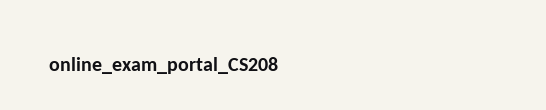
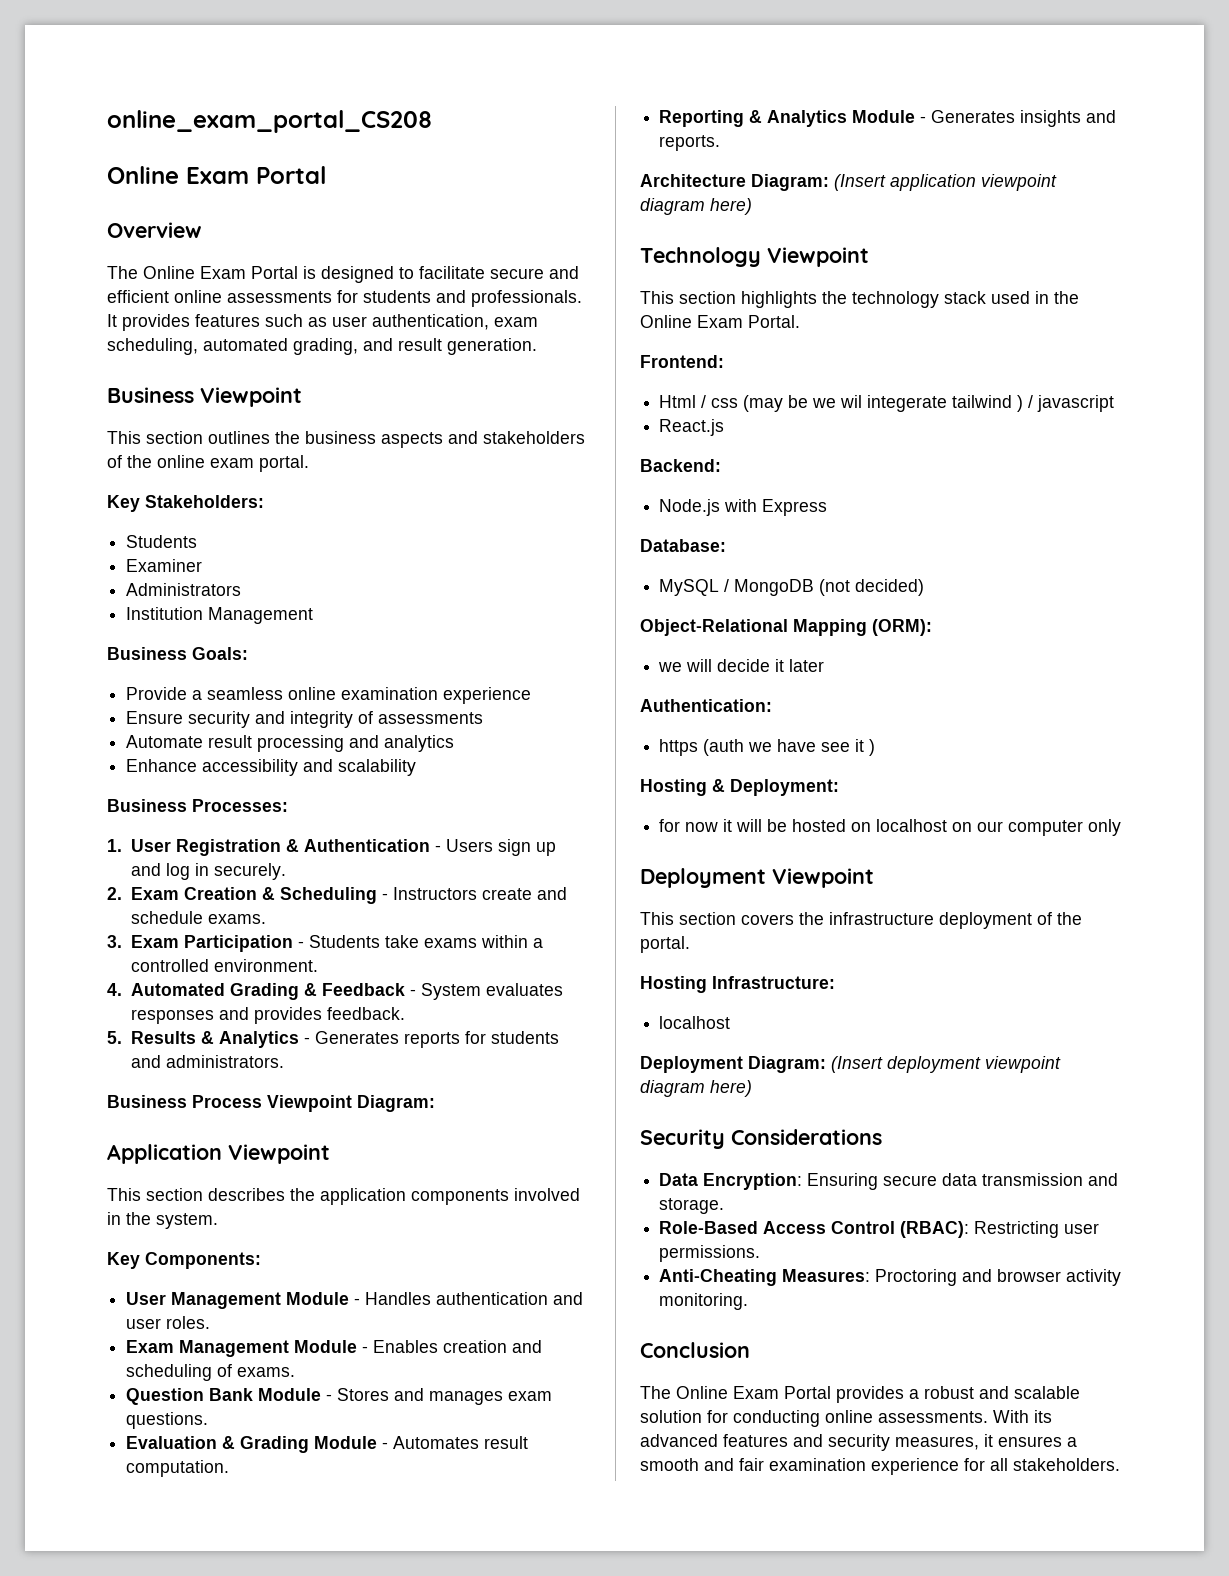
(278, 65) none -> [107,166,326,184] [107,222,202,238] [107,266,579,283] [107,290,582,307] [107,314,538,331] [107,338,537,355] [107,387,302,407] [107,431,585,448] [107,455,309,472] [107,495,264,512] [126,535,198,548] [126,559,203,572] [126,583,242,596] [126,607,314,624] [107,647,248,660] [126,687,532,704] [126,711,484,728] [126,735,455,752] [126,759,417,776] [107,799,288,812] [107,839,556,856] [130,863,286,880] [107,887,567,904] [130,911,266,924] [107,935,543,952] [130,959,318,972] [107,983,563,1000] [130,1007,405,1024] [107,1031,559,1048] [130,1055,284,1068] [107,1095,435,1112] [107,1144,330,1164] [107,1188,580,1205] [107,1212,218,1229] [107,1252,261,1269] [126,1292,584,1309] [126,1316,211,1329] [126,1340,543,1357] [126,1364,296,1381] [126,1388,553,1405] [126,1412,209,1429] [126,1436,529,1453] [126,1460,230,1477] [659,110,1117,127] [659,135,721,151] [640,174,1057,191] [640,198,752,215] [640,247,869,267] [640,291,1079,308] [640,315,800,328] [640,355,724,368] [659,395,1115,412] [659,419,725,436] [640,459,721,472] [659,499,828,516] [640,539,726,552] [659,579,925,596] [640,619,932,636] [658,659,825,672] [640,699,772,712] [659,739,876,756] [640,779,839,796] [659,819,1122,836] [640,868,874,888] [640,912,1082,929] [640,936,690,953] [640,976,835,993] [659,1016,731,1029] [640,1056,1061,1073] [640,1080,752,1097] [640,1129,882,1149] [659,1173,1119,1190] [659,1198,725,1214] [659,1221,1100,1238] [659,1245,761,1262] [659,1269,1122,1286] [659,1293,749,1310] [640,1342,750,1358] [640,1386,1080,1403] [640,1410,1052,1427] [640,1434,1077,1451] [640,1458,1120,1475] // Online Exam Portal // Overview // The Online Exam Portal is designed to facilitate secure and efficient online assessments for students and professionals. It provides features such as user authentication, exam scheduling, automated grading, and result generation. // Business Viewpoint // This section outlines the business aspects and stakeholders of the online exam portal. // Key Stakeholders: // Students // Examiner // Administrators // Institution Management // Business Goals: // Provide a seamless online examination experience // Ensure security and integrity of assessments // Automate result processing and analytics // Enhance accessibility and scalability // Business Processes: // 1. User Registration & Authentication - Users sign up and log in securely. // 2. Exam Creation & Scheduling - Instructors create and schedule exams. // 3. Exam Participation - Students take exams within a controlled environment. // 4. Automated Grading & Feedback - System evaluates responses and provides feedback. // 5. Results & Analytics - Generates reports for students and administrators. // Business Process Viewpoint Diagram: // Application Viewpoint // This section describes the application components involved in the system. // Key Components: // User Management Module - Handles authentication and user roles. // Exam Management Module - Enables creation and scheduling of exams. // Question Bank Module - Stores and manages exam questions. // Evaluation & Grading Module - Automates result computation. // Reporting & Analytics Module - Generates insights and reports. // Architecture Diagram: (Insert application viewpoint diagram here) // Technology Viewpoint // This section highlights the technology stack used in the Online Exam Portal. // Frontend: // Html / css (may be we wil integerate tailwind ) / javascript // React.js // Backend: // Node.js with Express // Database: // MySQL / MongoDB (not decided) // Object-Relational Mapping (ORM): // we will decide it later // Authentication: // https (auth we have see it ) // Hosting & Deployment: // for now it will be hosted on localhost on our computer only // Deployment Viewpoint // This section covers the infrastructure deployment of the portal. // Hosting Infrastructure: // localhost // Deployment Diagram: (Insert deployment viewpoint diagram here) // Security Considerations // Data Encryption: Ensuring secure data transmission and storage. // Role-Based Access Control (RBAC): Restricting user permissions. // Anti-Cheating Measures: Proctoring and browser activity monitoring. // Conclusion // The Online Exam Portal provides a robust and scalable solution for conducting online assessments. With its advanced features and security measures, it ensures a smooth and fair examination experience for all stakeholders.

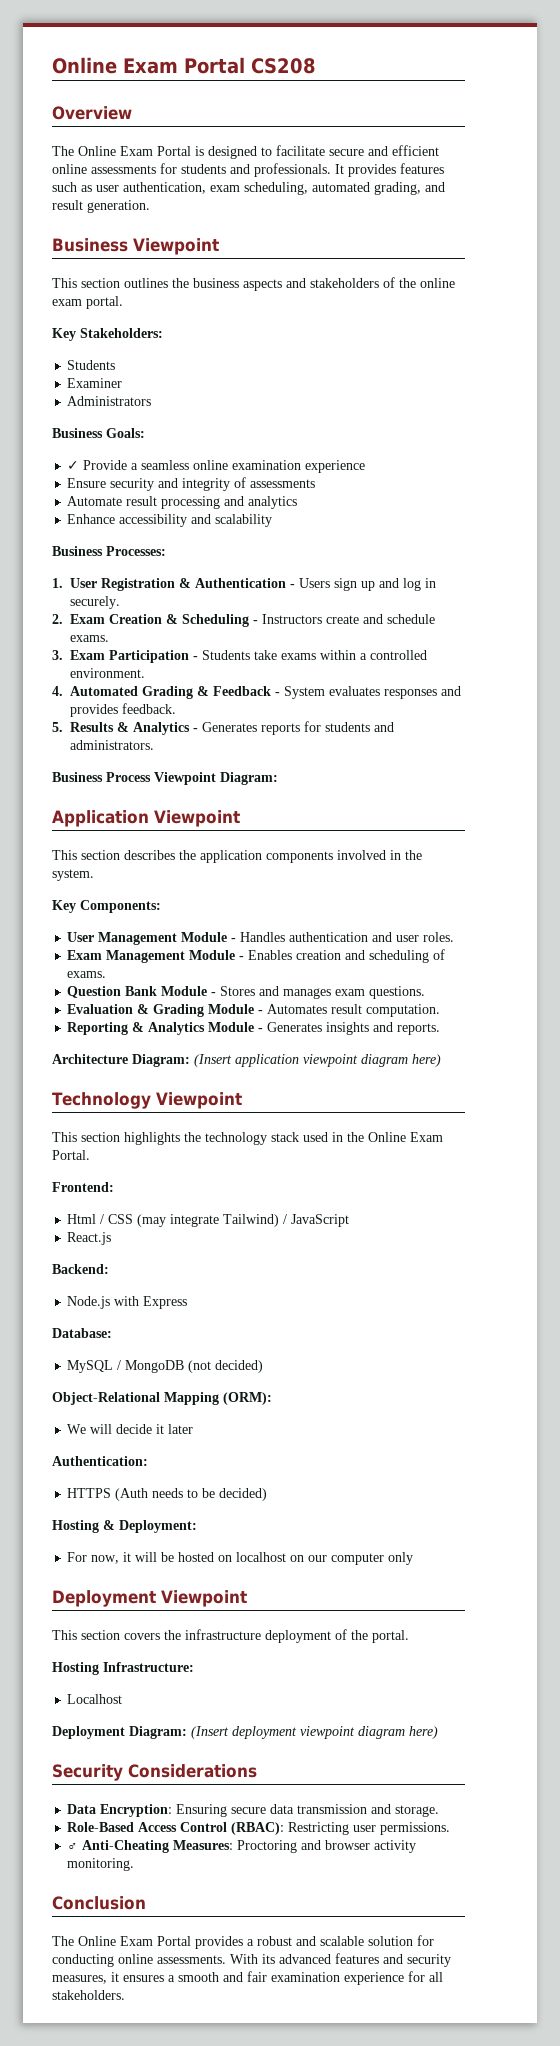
[107,110,432,133] [107,166,326,184] online_exam_portal_CS208 // Online Exam Portal -> [52,57,316,74] Online Exam Portal CS208
[126,607,314,624] // Institution Management -> (152, 401) none
(248, 653) none -> [67,461,80,470] ✓
[711,395,1115,412] css (may be we wil integerate tailwind ) / javascript -> [108,1214,350,1227] CSS (may integrate Tailwind) / JavaScript
[658,662,683,672] we -> [67,1424,87,1434] We
[659,739,876,756] https (auth we have see it ) -> [67,1488,268,1501] HTTPS (Auth needs to be decided)
[659,819,719,832] for now -> [67,1552,120,1564] For now,
[659,1016,731,1029] localhost -> [67,1694,123,1704] Localhost
(761, 1253) none -> [67,1843,79,1850] ♂

